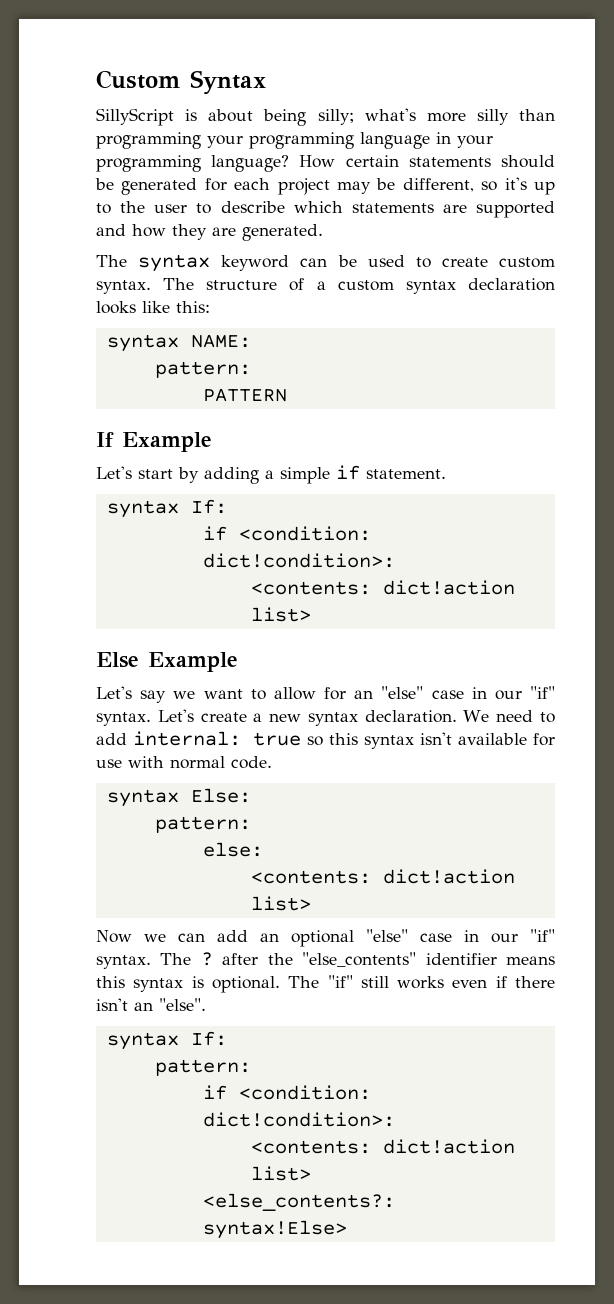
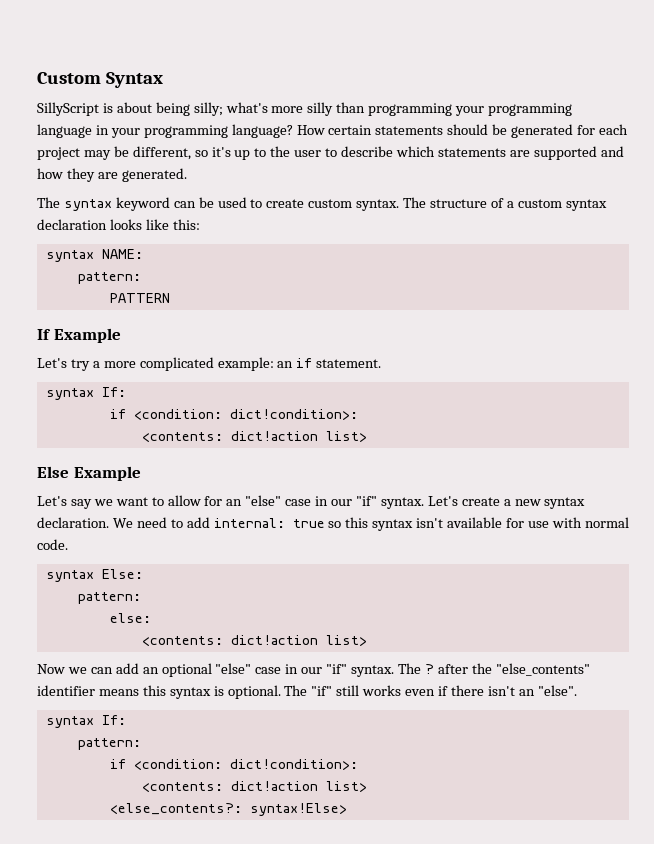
[138,467,330,484] start by adding a simple -> [70,357,294,371] try a more complicated example: an

